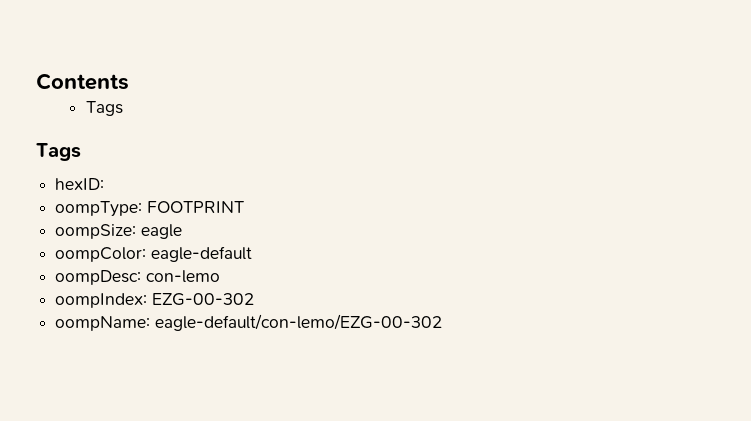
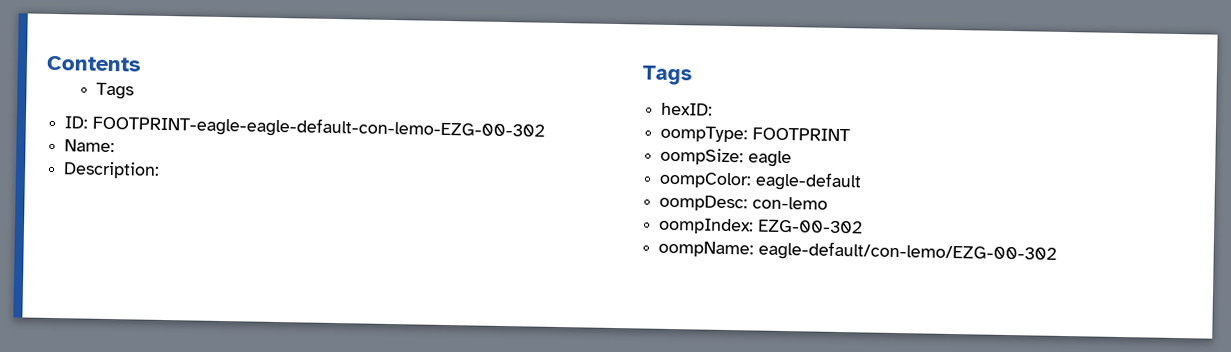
(124, 108) none -> [64,114,546,141] [64,139,116,153] [63,161,161,179] // ID: FOOTPRINT-eagle-eagle-default-con-lemo-EZG-00-302 // Name: // Description:

